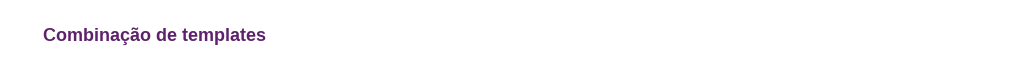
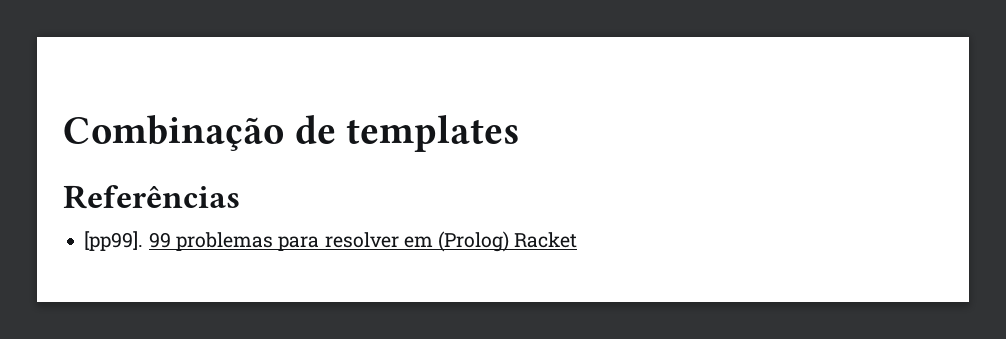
(266, 36) none -> [63,185,240,209] [84,231,578,252] // Referências // [pp99]. 99 problemas para resolver em (Prolog) Racket

